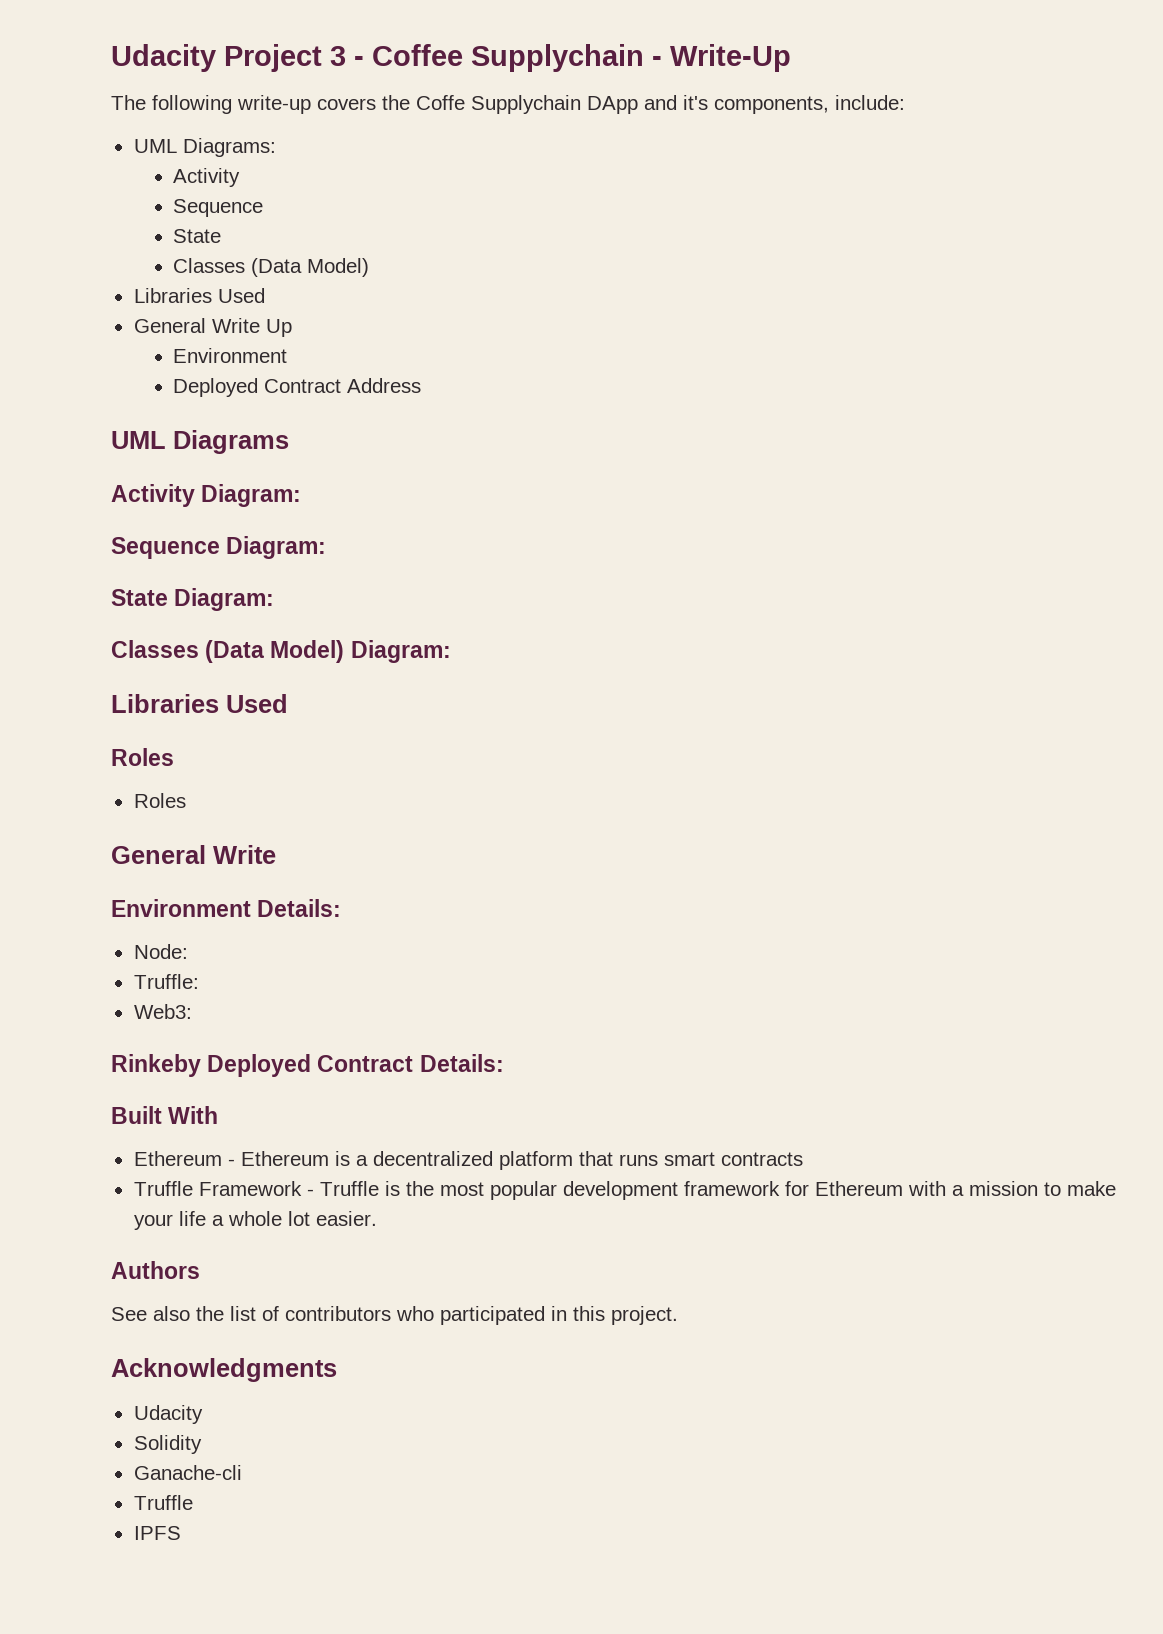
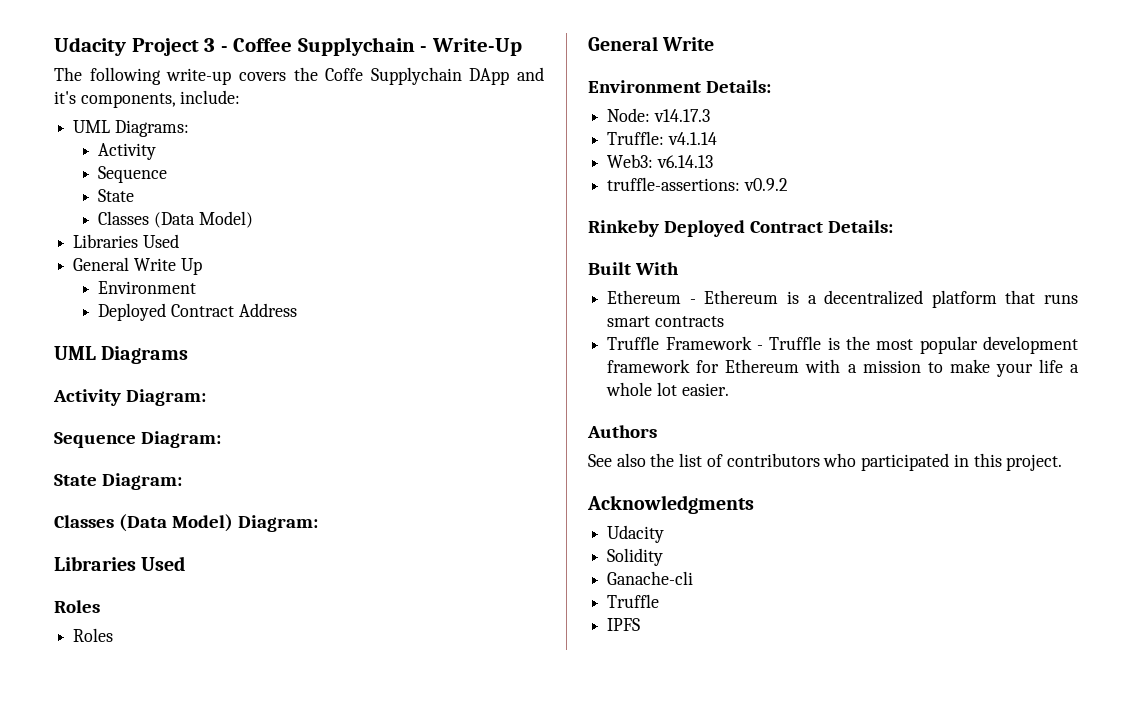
(188, 951) none -> [653,109,710,122] v14.17.3
(199, 981) none -> [667,132,717,145] v4.1.14
(192, 1011) none -> [656,155,713,168] [607,177,788,191] v6.14.13 // truffle-assertions: v0.9.2

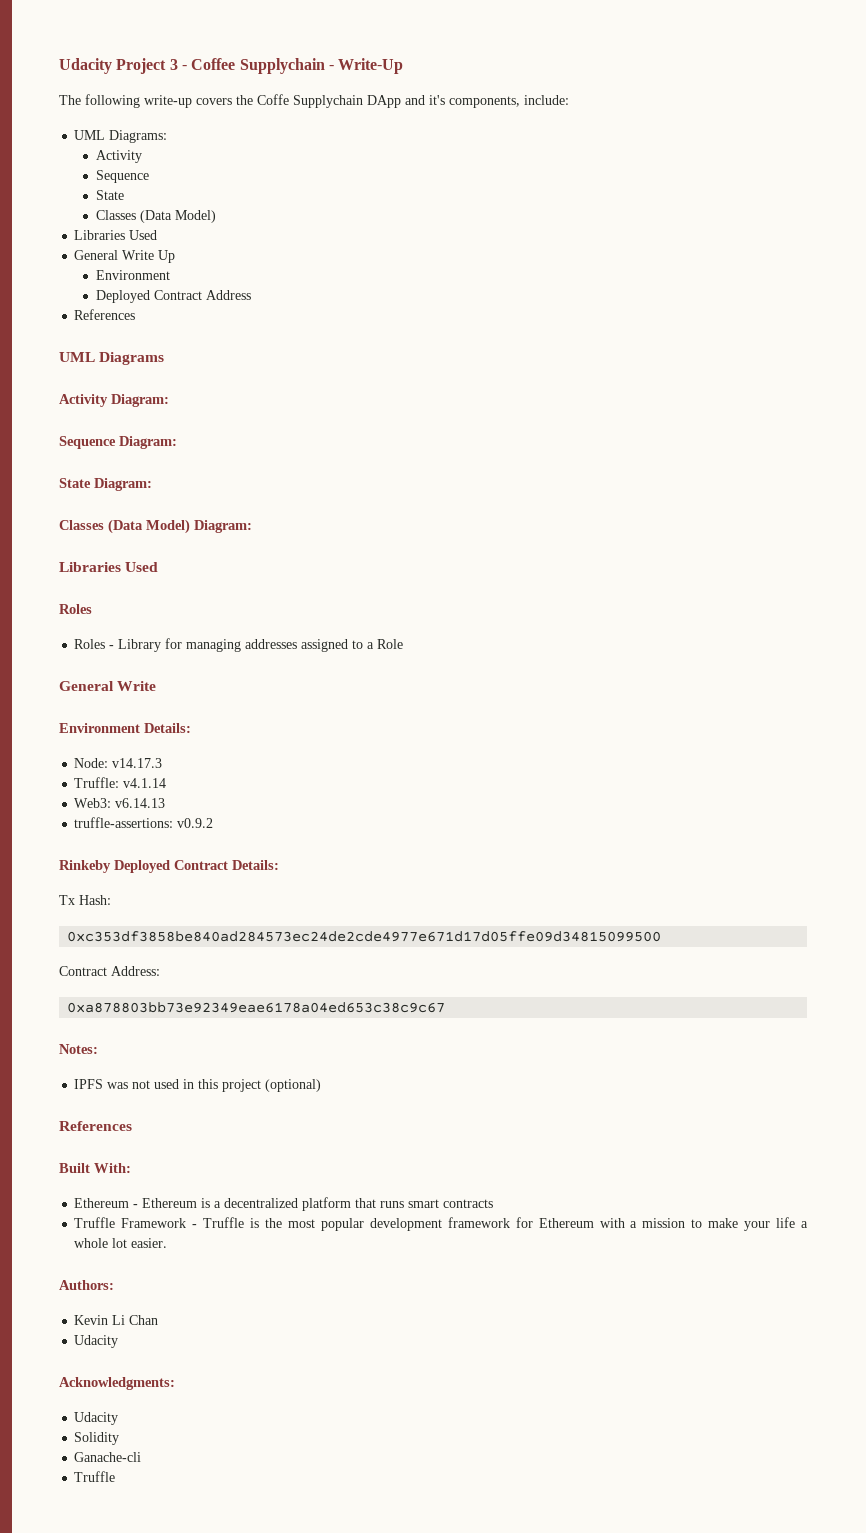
(297, 310) none -> [74,309,136,320] // References
(114, 635) none -> [109,638,404,652] - Library for managing addresses assigned to a Role
(893, 226) none -> [59,895,111,905] [67,931,662,942] [59,966,160,976] [67,1002,446,1013] [59,1044,98,1054] [74,1079,322,1092] [59,1121,132,1131] // Tx Hash: // 0xc353df3858be840ad284573ec24de2cde4977e671d17d05ffe09d34815099500 // Contract Address: // 0xa878803bb73e92349eae6178a04ed653c38c9c67 // Notes: // IPFS was not used in this project (optional) // References
[634,262,679,275] With -> [94,1163,131,1173] With:
[587,425,657,438] [588,453,1063,471] [587,495,754,514] Authors // See also the list of contributors who participated in this project. // Acknowledgments -> [59,1280,114,1290] [74,1315,159,1325] [74,1335,119,1348] [59,1377,175,1390] Authors: // Kevin Li Chan // Udacity // Acknowledgments:
[607,618,641,631] // IPFS -> (116, 1476) none

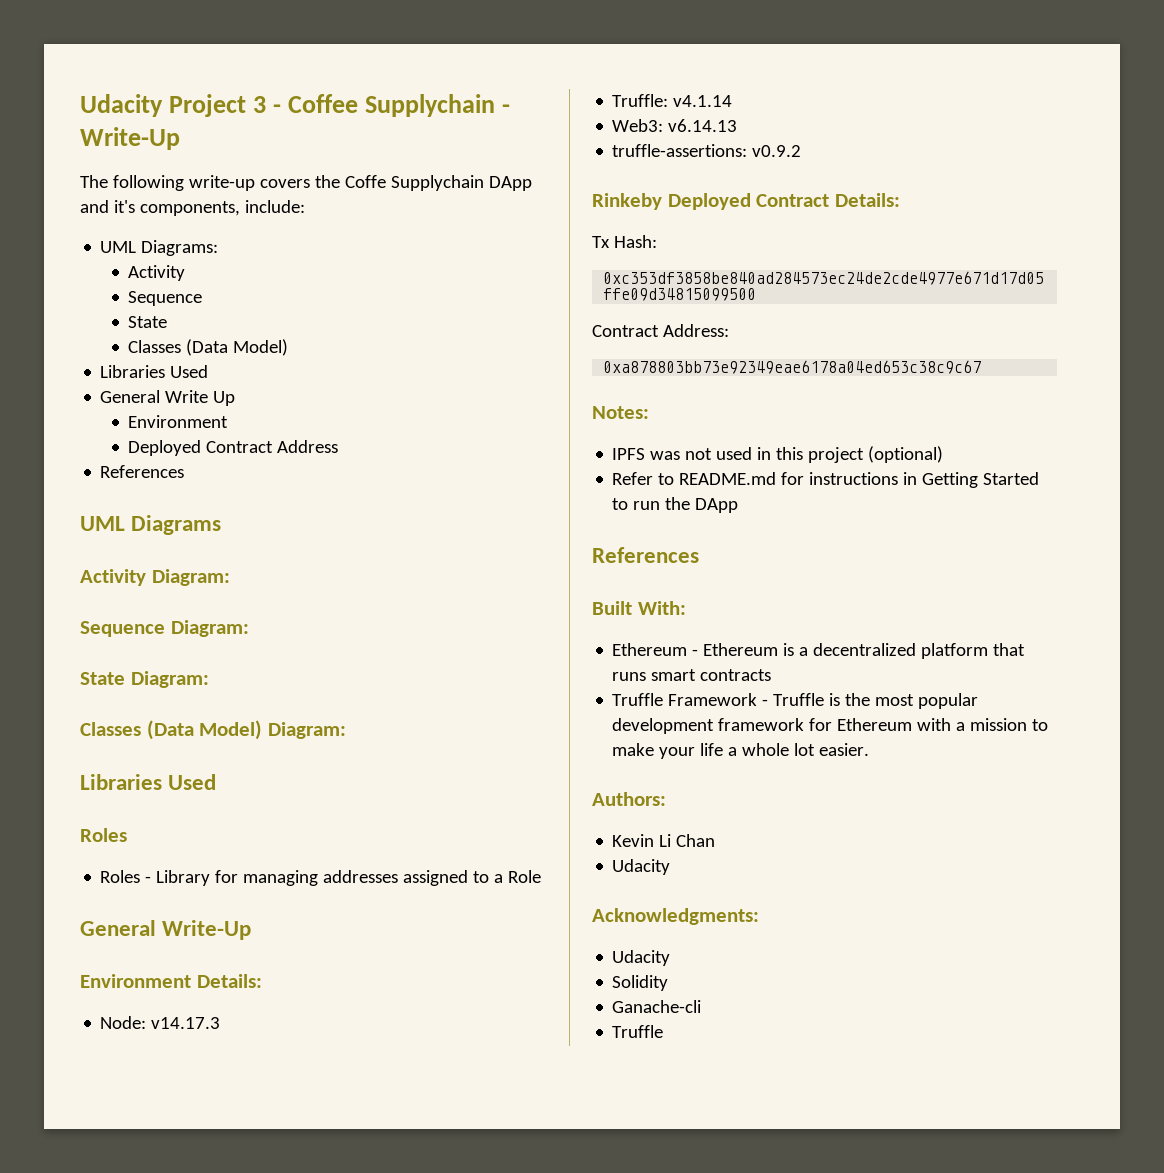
[117,681,157,691] Write -> [162,920,252,940] Write-Up
(322, 1085) none -> [612,472,1040,488] [612,497,739,513] // Refer to README.md for instructions in Getting Started to run the DApp

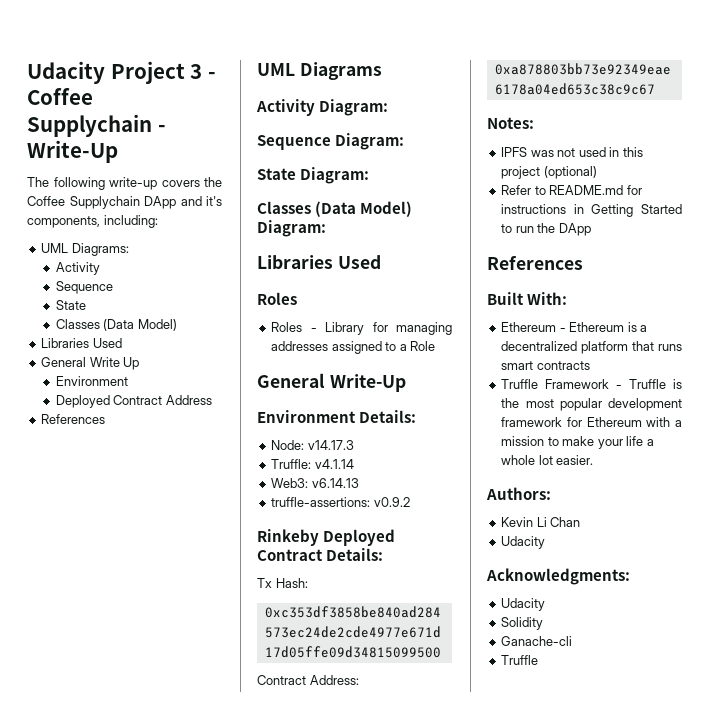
[344,175,386,188] Coffe -> [27,196,65,206] Coffee
[244,200,305,213] include: -> [103,215,158,228] including:

